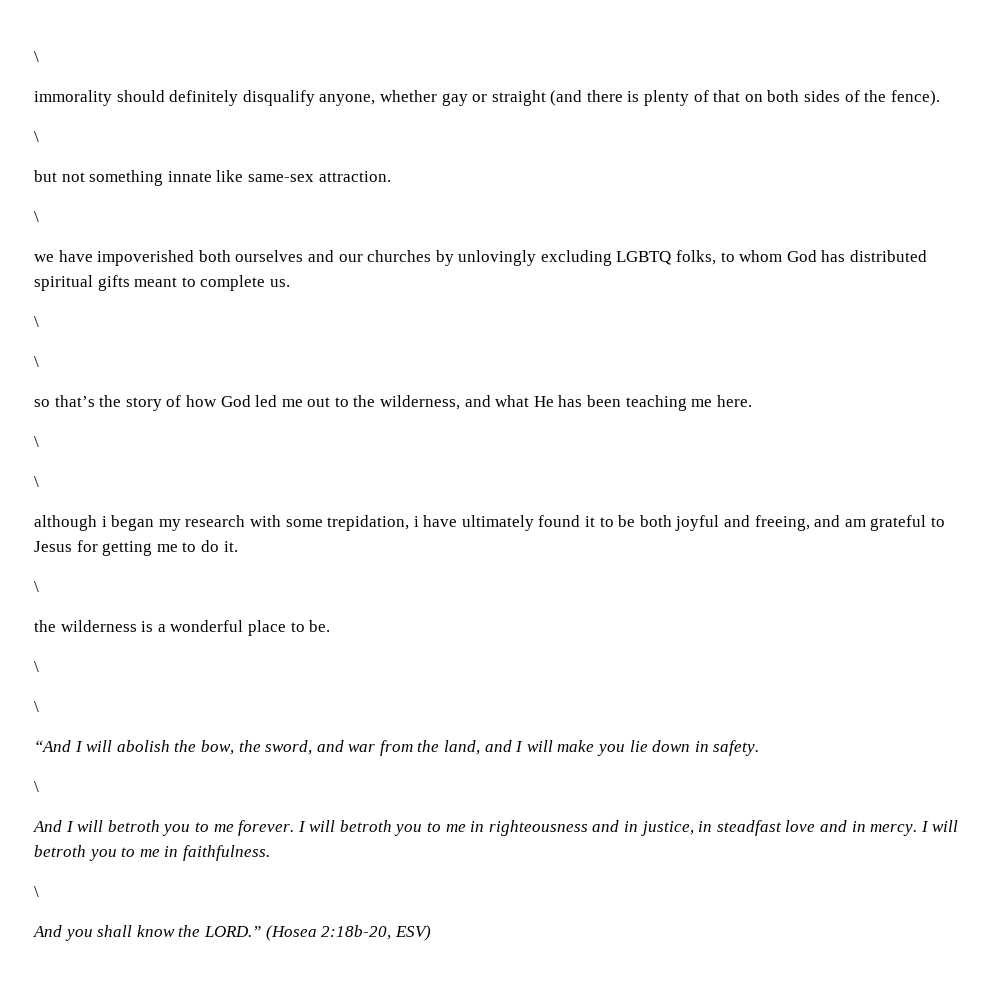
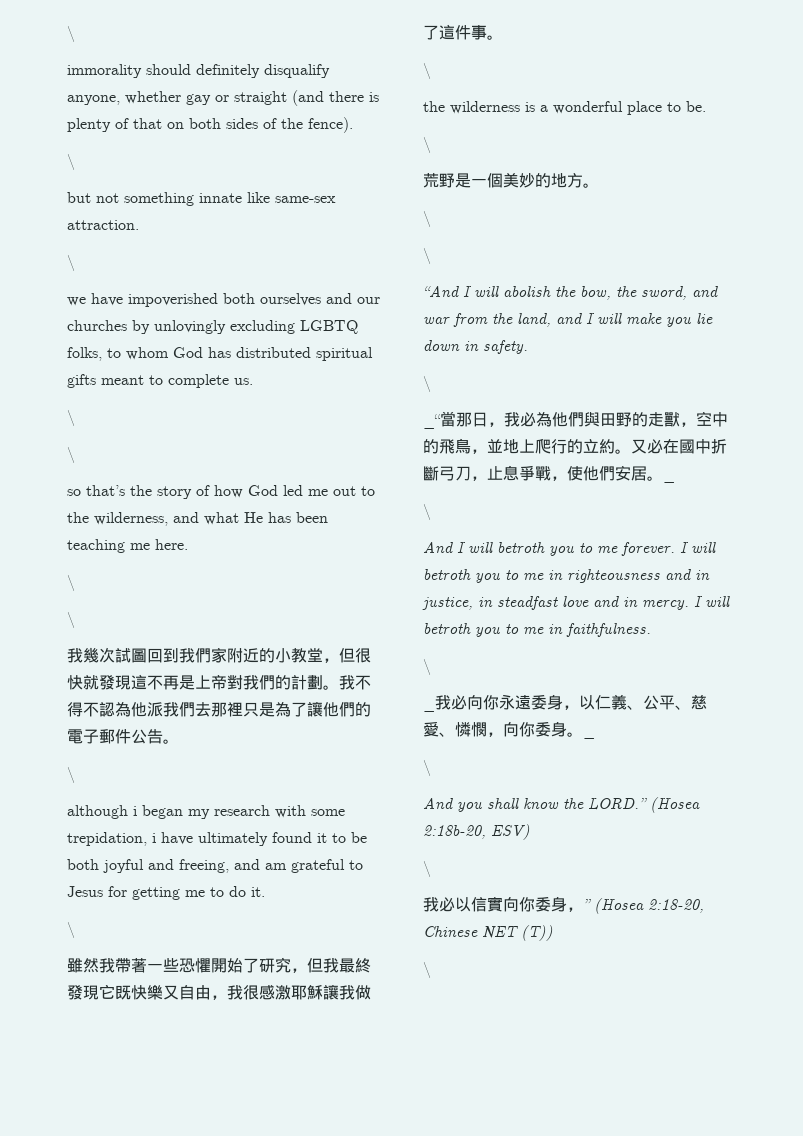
(39, 481) none -> [67,647,371,663] [67,674,371,690] [67,701,371,717] [67,729,179,744] [67,767,75,783] // 我幾次試圖回到我們家附近的小教堂，但很快就發現這不再是上帝對我們的計劃。我不得不認為他派我們去那裡只是為了讓他們的電子郵件公告。 // \
(39, 586) none -> [67,957,371,973] [67,984,371,1000] [423,24,503,40] [423,63,431,79] // 雖然我帶著一些恐懼開始了研究，但我最終發現它既快樂又自由，我很感激耶穌讓我做了這件事。 // \
(39, 666) none -> [423,173,599,188] [423,211,431,227] // 荒野是一個美妙的地方。 // \
(39, 786) none -> [423,411,728,429] [423,438,727,454] [423,465,675,483] [423,504,431,520] // _“當那日，我必為他們與田野的走獸，空中的飛鳥，並地上爬行的立約。又必在國中折斷弓刀，止息爭戰，使他們安居。_ // \
(39, 891) none -> [423,694,707,712] [423,721,595,739] [423,760,431,776] // _我必向你永遠委身，以仁義、公平、慈愛、憐憫，向你委身。_ // \
(431, 933) none -> [423,861,431,877] [423,896,704,914] [423,925,553,941] [423,962,431,978] // \ // 我必以信實向你委身，” (Hosea 2:18-20, Chinese NET (T)) // \

